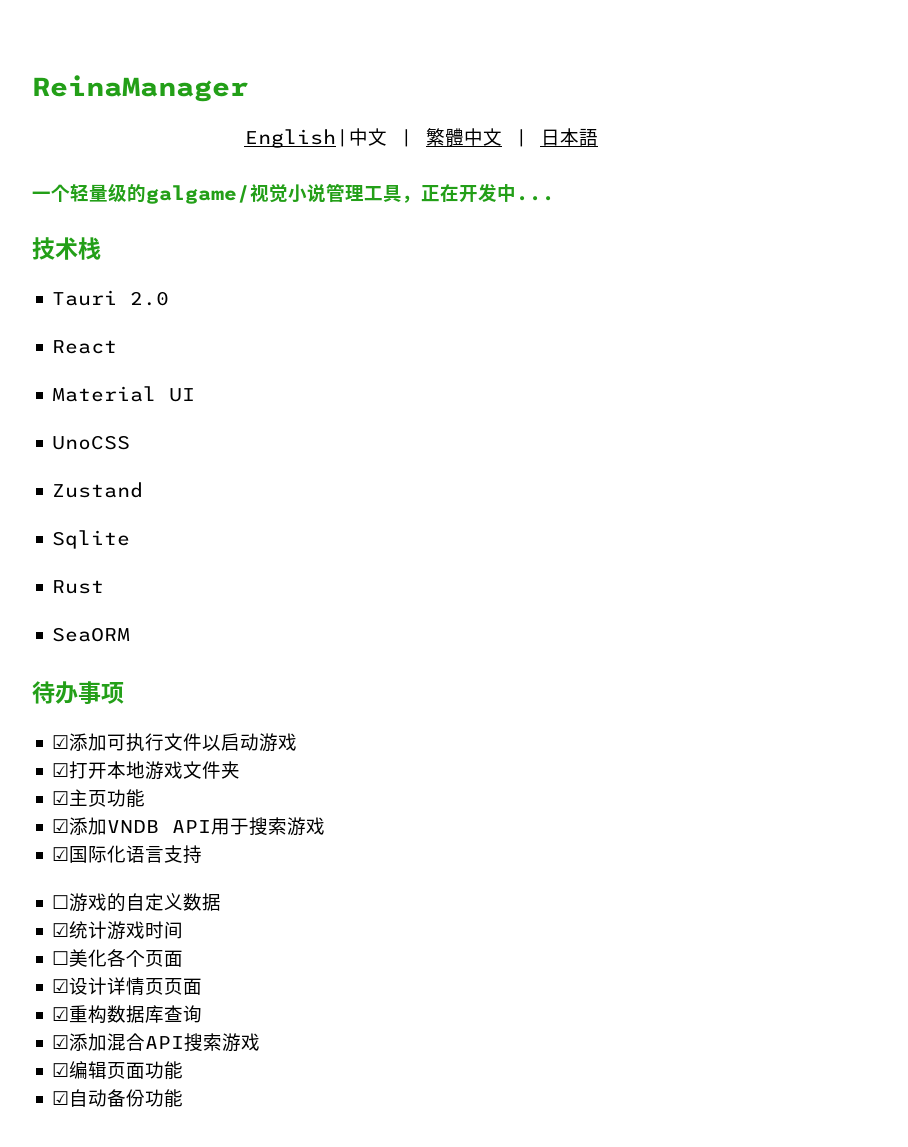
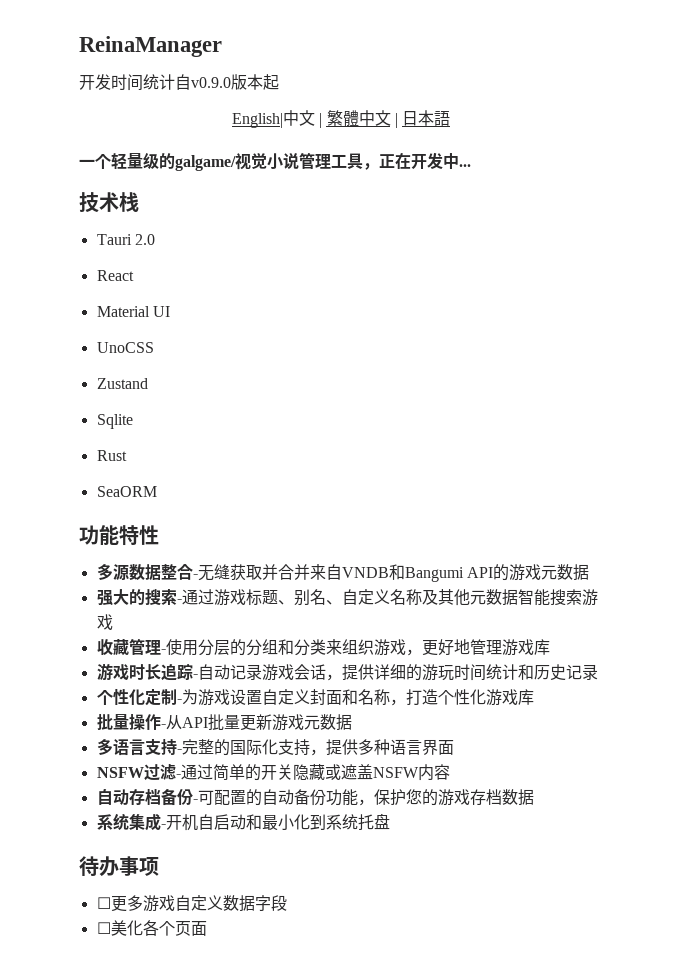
(248, 88) none -> [79,74,279,91] // 开发时间统计自v0.9.0版本起
[32,681,124,704] [52,733,298,752] [52,761,241,780] [52,789,146,808] [52,817,326,836] [52,845,203,864] [52,893,127,912] 待办事项 // ☑添加可执行文件以启动游戏 // ☑打开本地游戏文件夹 // ☑主页功能 // ☑添加VNDB API用于搜索游戏 // ☑国际化语言支持 // ☐游戏的 -> [79,525,159,546] [96,564,589,582] [96,589,598,606] [96,614,113,631] [96,638,550,656] [96,664,598,681] [96,688,534,706] [96,714,352,731] [96,738,454,756] [96,764,450,781] [96,788,534,806] [96,813,390,831] [79,856,159,877] [96,895,175,912] 功能特性 // 多源数据整合-无缝获取并合并来自VNDB和Bangumi API的游戏元数据 // 强大的搜索-通过游戏标题、别名、自定义名称及其他元数据智能搜索游戏 // 收藏管理-使用分层的分组和分类来组织游戏，更好地管理游戏库 // 游戏时长追踪-自动记录游戏会话，提供详细的游玩时间统计和历史记录 // 个性化定制-为游戏设置自定义封面和名称，打造个性化游戏库 // 批量操作-从API批量更新游戏元数据 // 多语言支持-完整的国际化支持，提供多种语言界面 // NSFW过滤-通过简单的开关隐藏或遮盖NSFW内容 // 自动存档备份-可配置的自动备份功能，保护您的游戏存档数据 // 系统集成-开机自启动和最小化到系统托盘 // 待办事项 // ☐更多游戏
[52,921,184,940] // ☑统计游戏时间 -> [254,895,287,911] 字段
[52,977,203,996] [52,1005,203,1024] [52,1033,261,1052] [52,1061,184,1080] [52,1089,184,1108] // ☑设计详情页页面 // ☑重构数据库查询 // ☑添加混合API搜索游戏 // ☑编辑页面功能 // ☑自动备份功能 -> (207, 928) none

